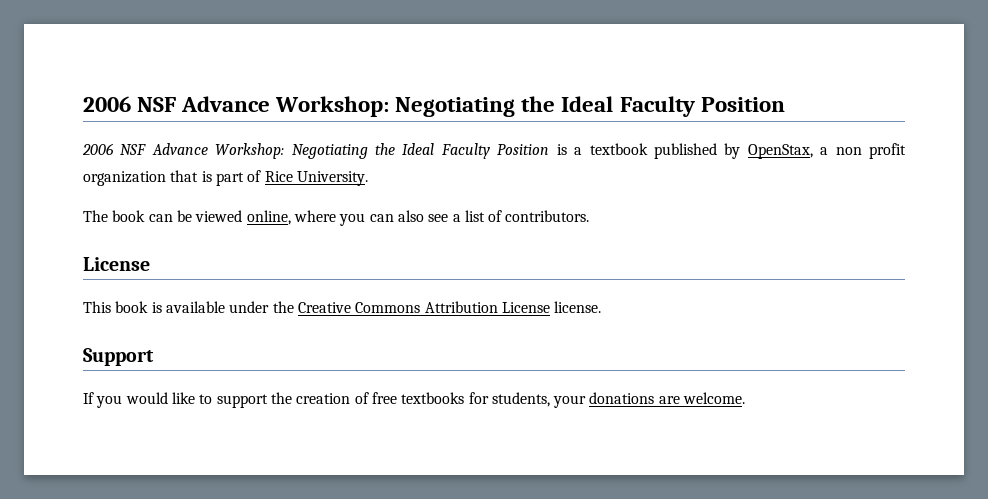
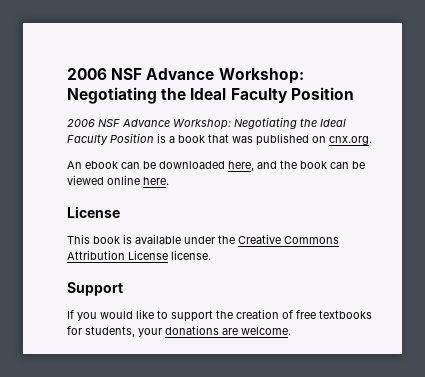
[589,143,906,159] [83,170,368,186] [83,210,590,226] textbook published by OpenStax, a non profit organization that is part of Rice University. // The book can be viewed online, where you can also see a list of contributors. -> [178,133,372,146] [67,160,365,171] [67,175,169,185] book that was published on cnx.org. // An ebook can be downloaded here, and the book can be viewed online here.

